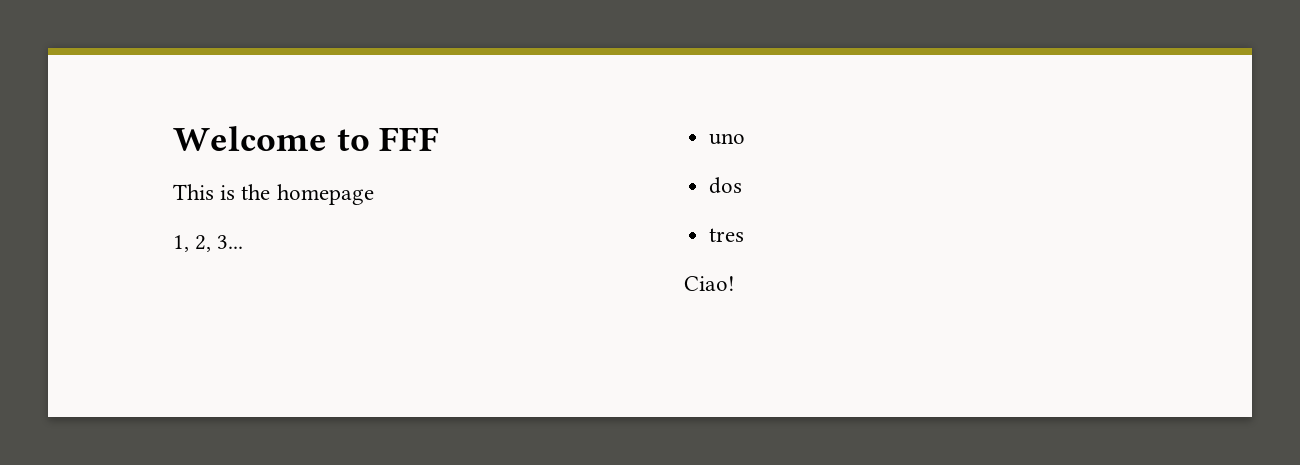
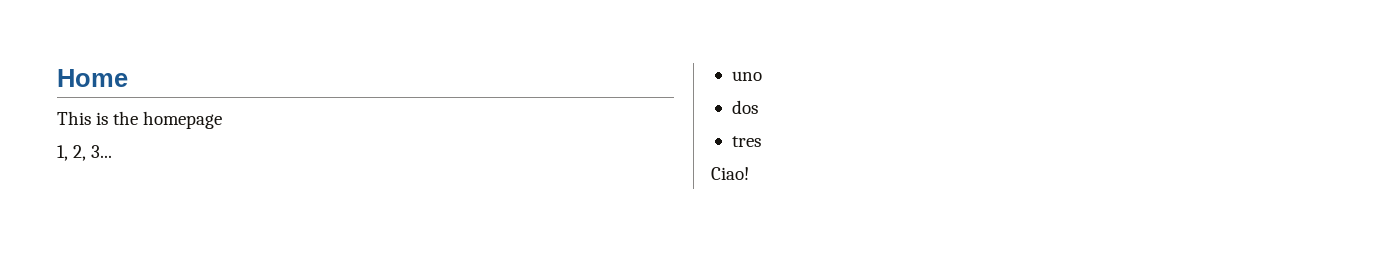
[173,126,440,151] Welcome to FFF -> [57,69,128,87] Home

